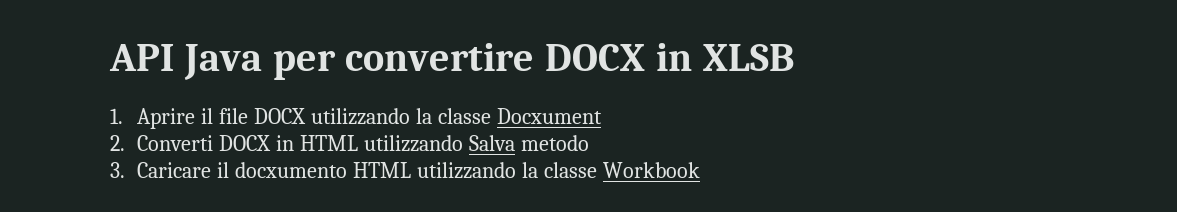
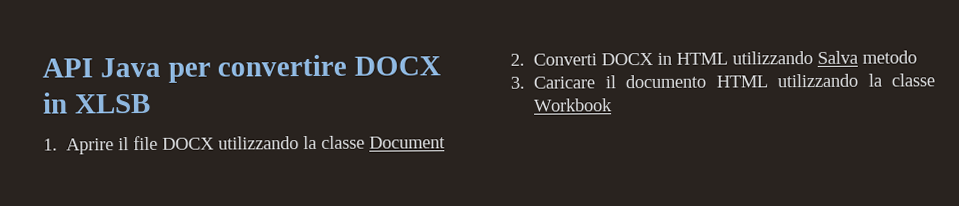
[496,108,602,124] Docxument -> [369,136,447,149] Document
[235,162,348,178] docxumento -> [625,74,707,89] documento

